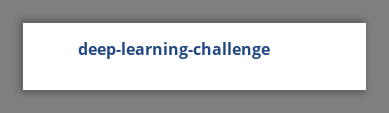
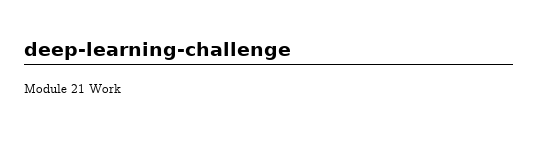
(270, 50) none -> [24,83,121,93] // Module 21 Work

